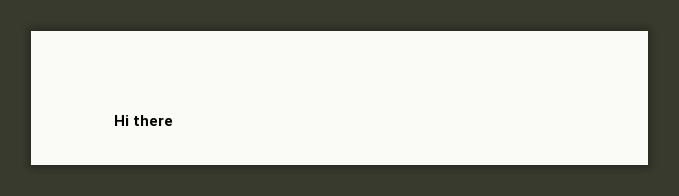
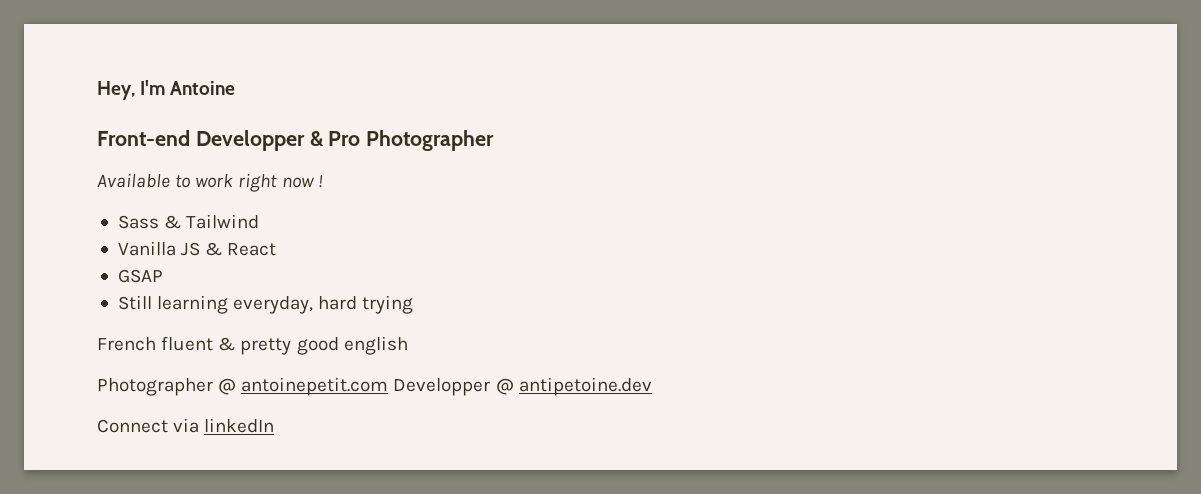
[114,115,174,126] Hi there -> [97,80,236,100] [97,130,495,151] [97,173,323,192] [117,214,260,229] [117,241,277,256] [117,269,163,283] [117,295,414,314] [97,336,408,355] [97,377,652,396] [97,418,275,433] Hey, I'm Antoine // Front-end Developper & Pro Photographer // Available to work right now ! // Sass & Tailwind // Vanilla JS & React // GSAP // Still learning everyday, hard trying // French fluent & pretty good english // Photographer @ antoinepetit.com Developper @ antipetoine.dev // Connect via linkedIn

